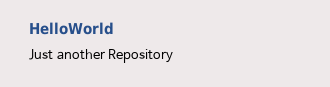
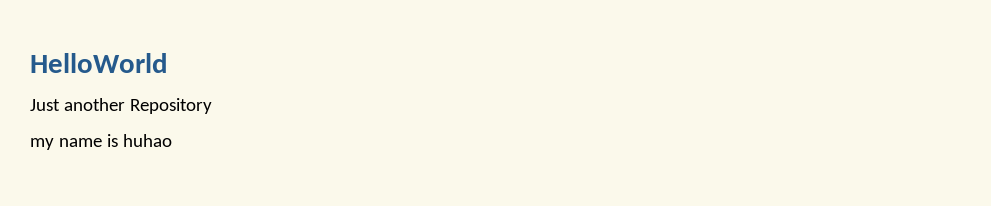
(174, 56) none -> [30,134,172,150] // my name is huhao

